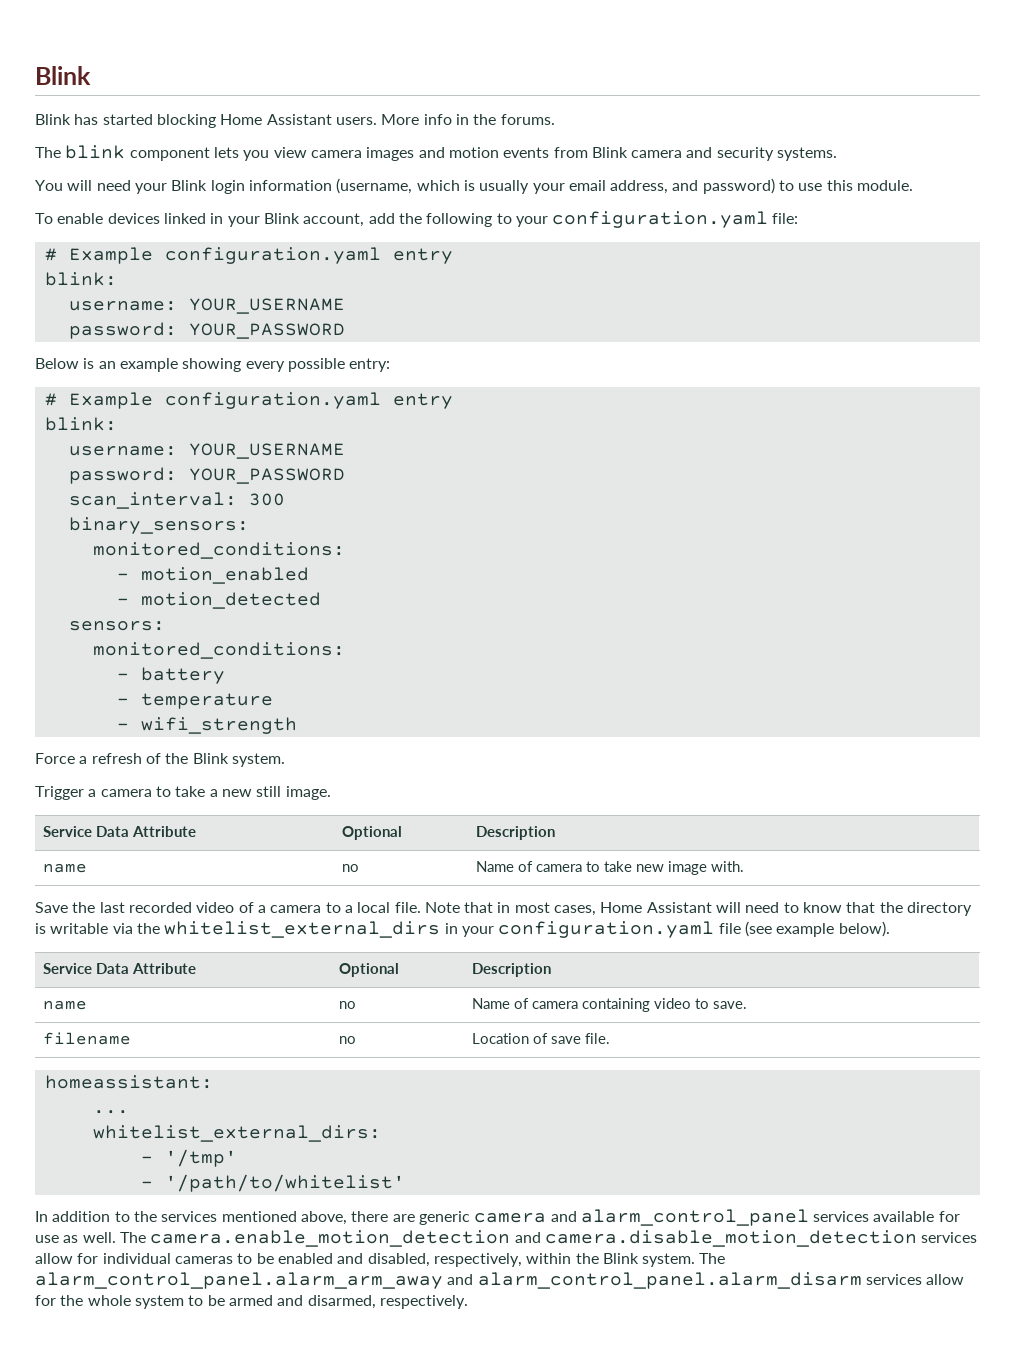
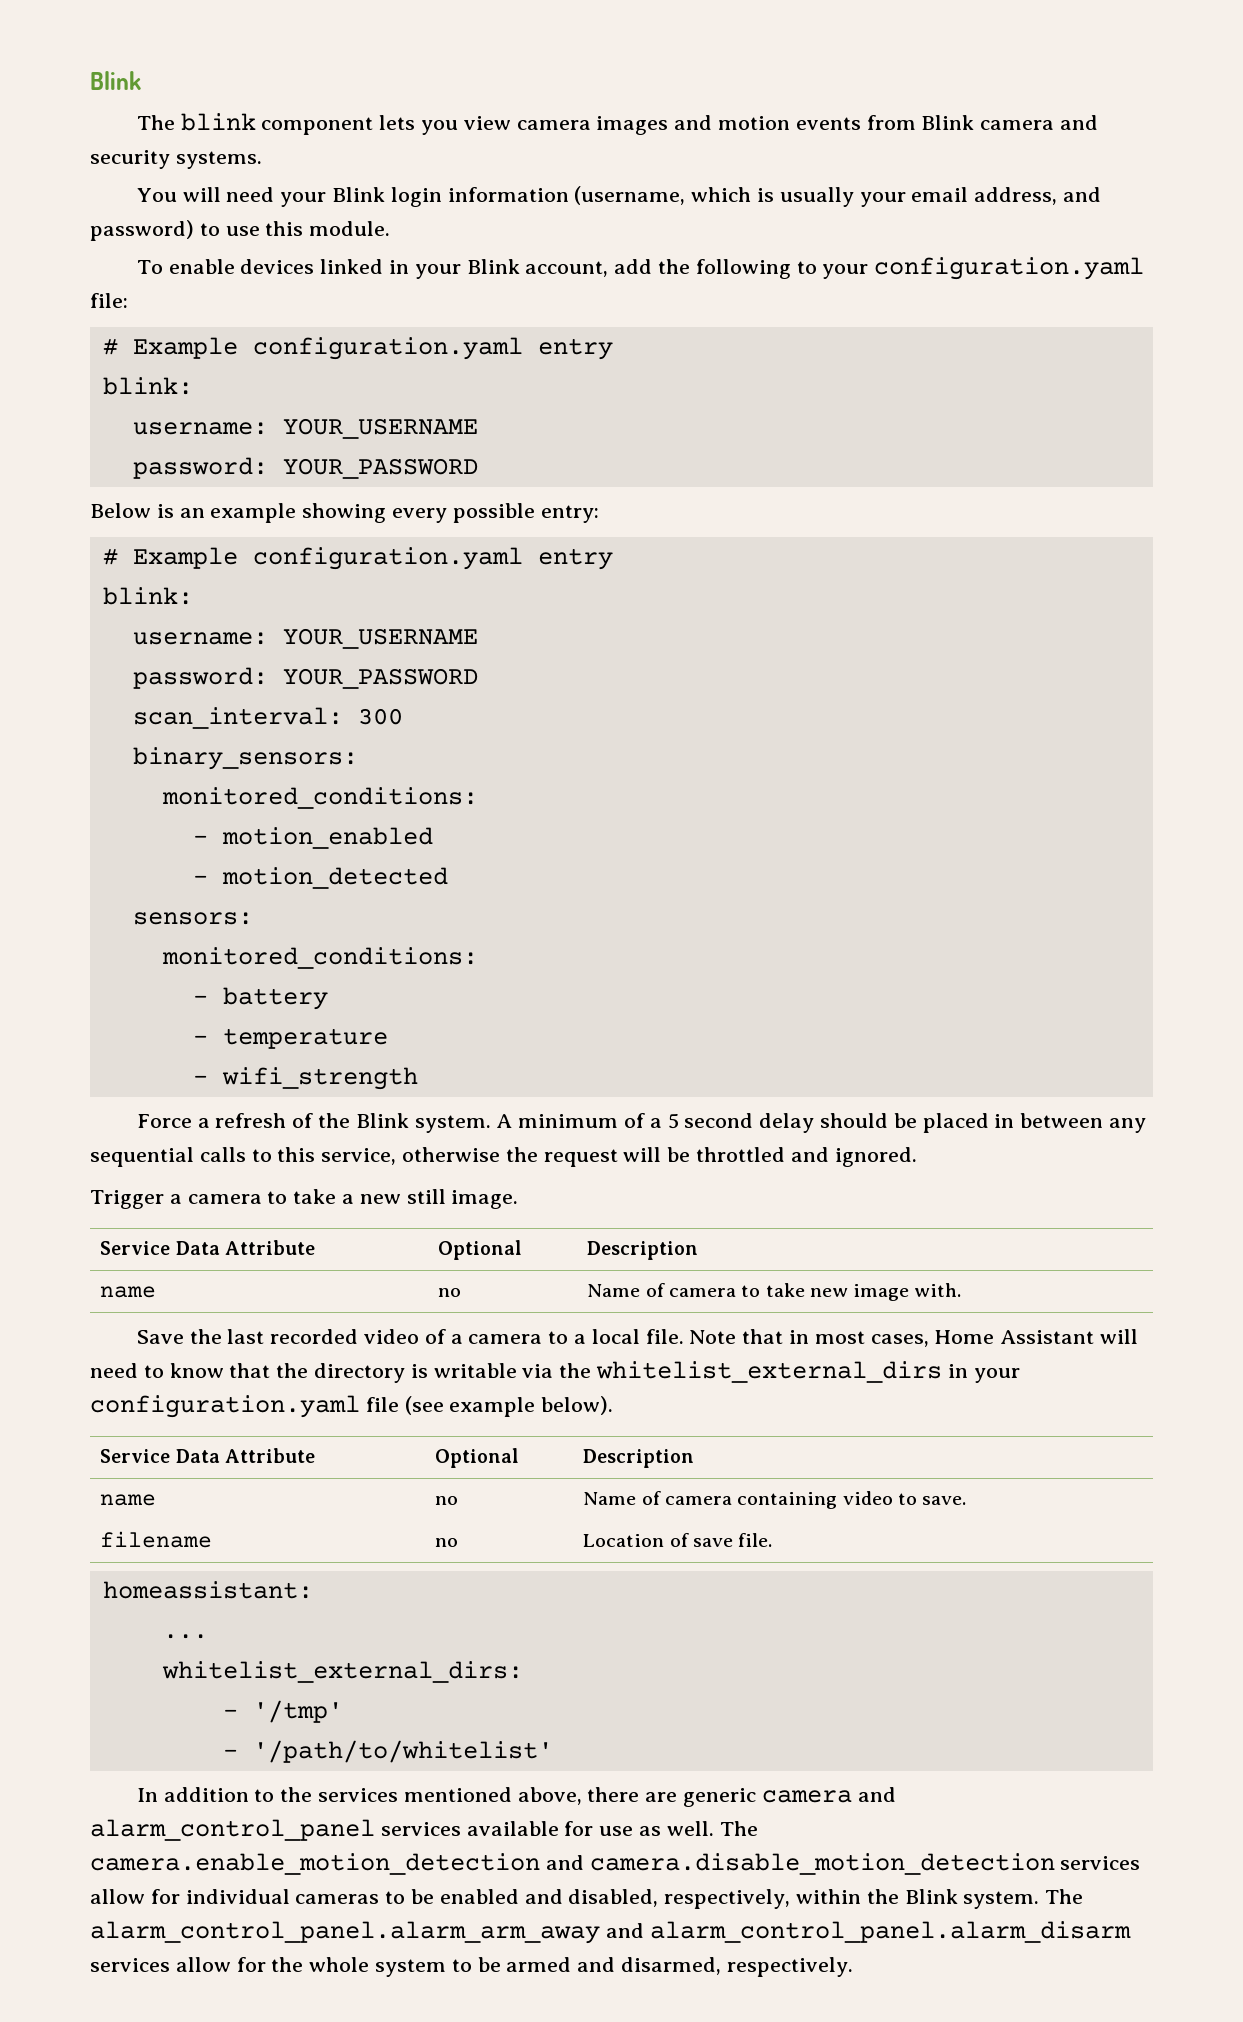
[35,66,91,85] [35,114,555,128] Blink // Blink has started blocking Home Assistant users. More info in the forums. -> [90,71,141,90] Blink
(285, 760) none -> [496,1113,1147,1133] [90,1147,917,1167] A minimum of a 5 second delay should be placed in between any sequential calls to this service, otherwise the request will be throttled and ignored.

